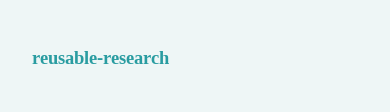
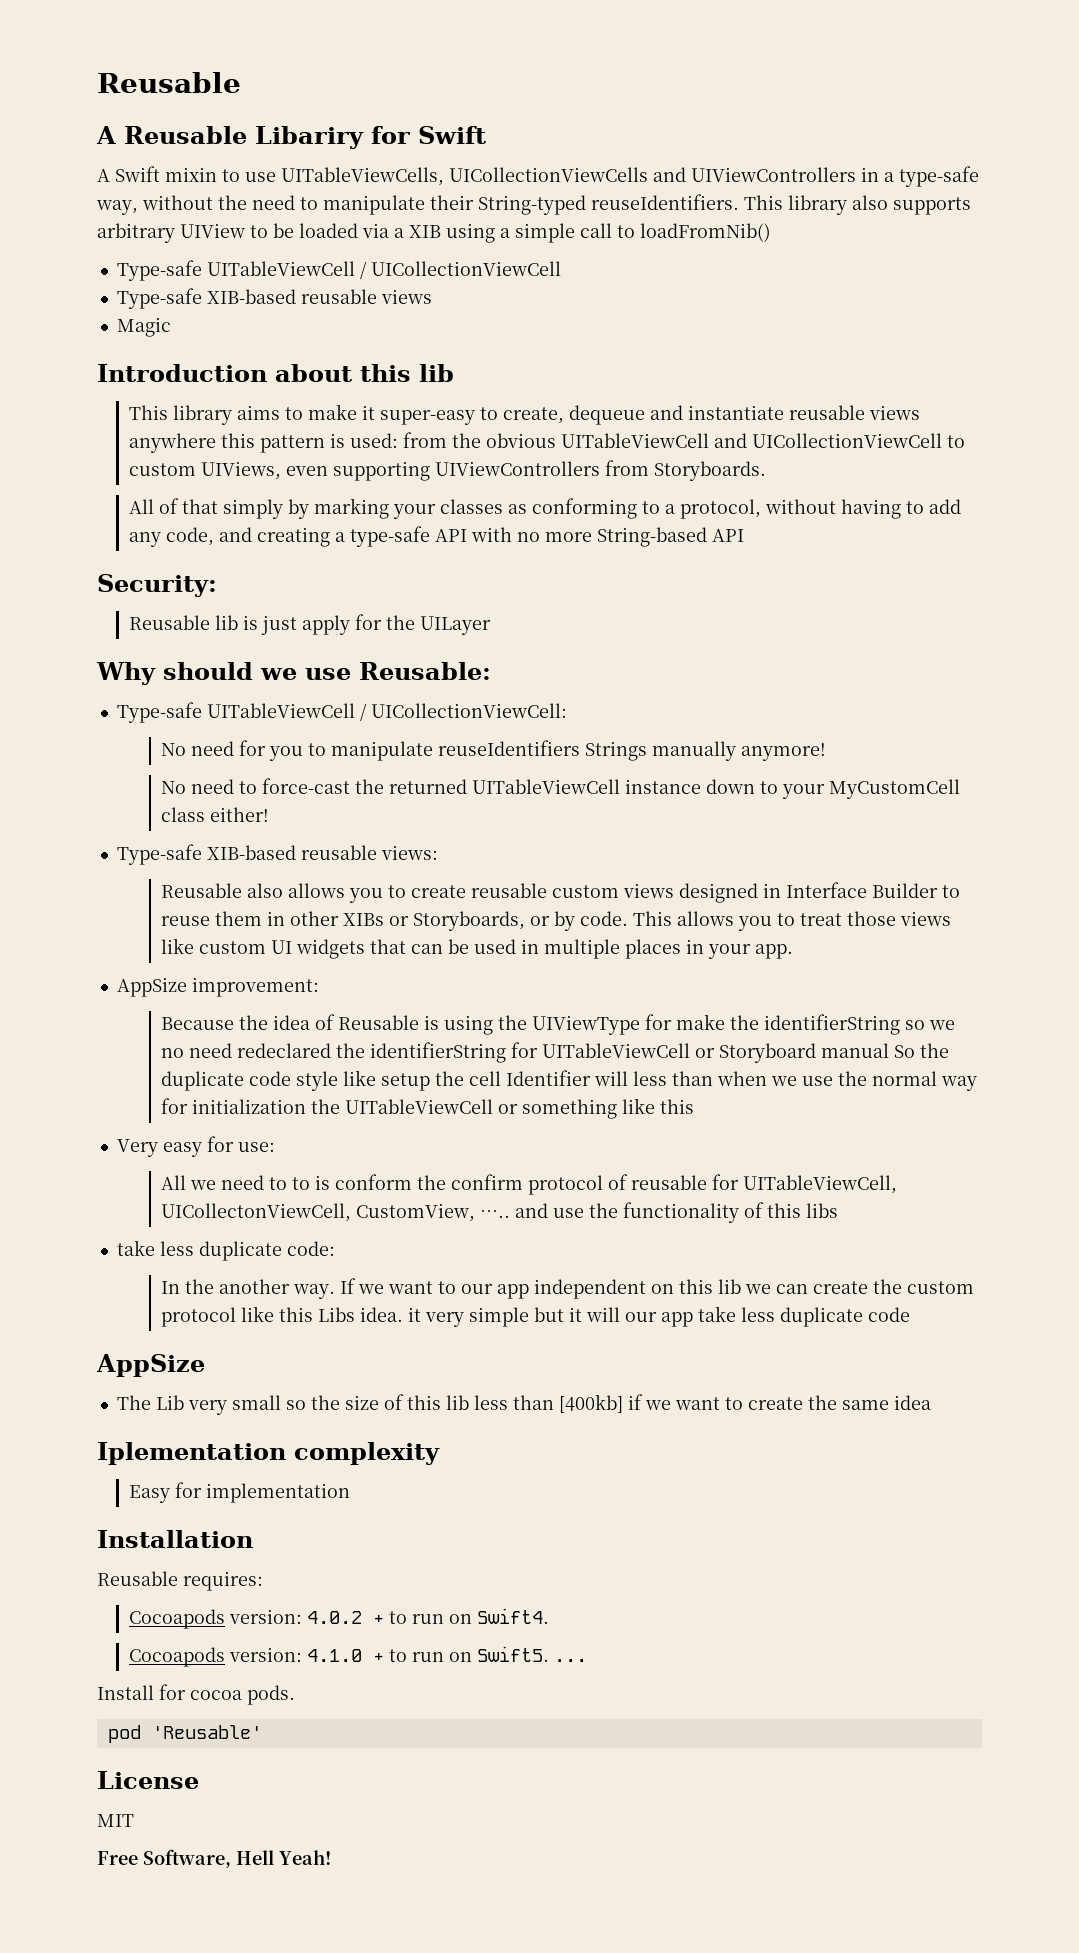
[32,51,170,64] reusable-research -> [97,72,241,93] [96,126,486,149] [97,166,979,187] [96,194,971,215] [97,223,771,243] [116,260,561,281] [116,288,432,309] [116,317,171,337] [97,364,454,382] [129,404,921,425] [129,432,966,453] [129,460,767,481] [129,498,962,519] [129,526,745,547] [97,574,217,597] [129,614,492,635] [96,662,491,685] [116,702,567,723] [161,740,827,761] [161,778,961,799] [161,807,270,822] [116,844,438,865] [161,882,961,903] [161,911,952,931] [161,938,794,959] [116,977,319,997] [161,1014,956,1035] [161,1042,950,1063] [161,1070,978,1091] [161,1098,695,1119] [116,1136,275,1157] [161,1174,898,1195] [161,1202,839,1223] [116,1240,335,1261] [161,1278,975,1299] [161,1306,911,1327] [96,1354,205,1377] [116,1394,931,1415] [97,1442,440,1465] [129,1482,351,1503] [97,1530,253,1548] [97,1571,263,1591] [129,1608,550,1629] [129,1646,588,1667] [97,1684,295,1705] [107,1725,262,1743] [97,1771,199,1789] [97,1814,134,1827] [97,1849,331,1868] Reusable // A Reusable Libariry for Swift // A Swift mixin to use UITableViewCells, UICollectionViewCells and UIViewControllers in a type-safe way, without the need to manipulate their String-typed reuseIdentifiers. This library also supports arbitrary UIView to be loaded via a XIB using a simple call to loadFromNib() // Type-safe UITableViewCell / UICollectionViewCell // Type-safe XIB-based reusable views // Magic // Introduction about this lib // This library aims to make it super-easy to create, dequeue and instantiate reusable views anywhere this pattern is used: from the obvious UITableViewCell and UICollectionViewCell to custom UIViews, even supporting UIViewControllers from Storyboards. // All of that simply by marking your classes as conforming to a protocol, without having to add any code, and creating a type-safe API with no more String-based API // Security: // Reusable lib is just apply for the UILayer // Why should we use Reusable: // Type-safe UITableViewCell / UICollectionViewCell: // No need for you to manipulate reuseIdentifiers Strings manually anymore! // No need to force-cast the returned UITableViewCell instance down to your MyCustomCell class either! // Type-safe XIB-based reusable views: // Reusable also allows you to create reusable custom views designed in Interface Builder to reuse them in other XIBs or Storyboards, or by code. This allows you to treat those views like custom UI widgets that can be used in multiple places in your app. // AppSize improvement: // Because the idea of Reusable is using the UIViewType for make the identifierString so we no need redeclared the identifierString for UITableViewCell or Storyboard manual So the duplicate code style like setup the cell Identifier will less than when we use the normal way for initialization the UITableViewCell or something like this // Very easy for use: // All we need to to is conform the confirm protocol of reusable for UITableViewCell, UICollectonViewCell, CustomView, ….. and use the functionality of this libs // take less duplicate code: // In the another way. If we want to our app independent on this lib we can create the custom protocol like this Libs idea. it very simple but it will our app take less duplicate code // AppSize // The Lib very small so the size of this lib less than [400kb] if we want to create the same idea // Iplementation complexity // Easy for implementation // Installation // Reusable requires: // Cocoapods version: 4.0.2 + to run on Swift4. // Cocoapods version: 4.1.0 + to run on Swift5. ... // Install for cocoa pods. // pod 'Reusable' // License // MIT // Free Software, Hell Yeah!

